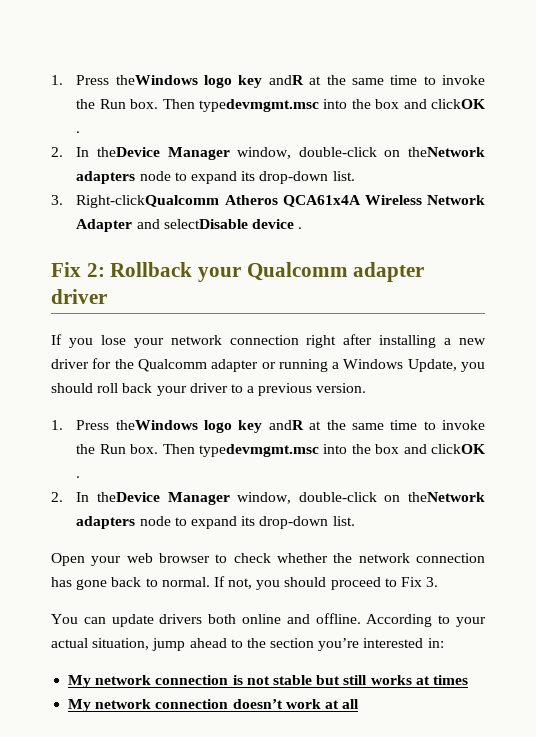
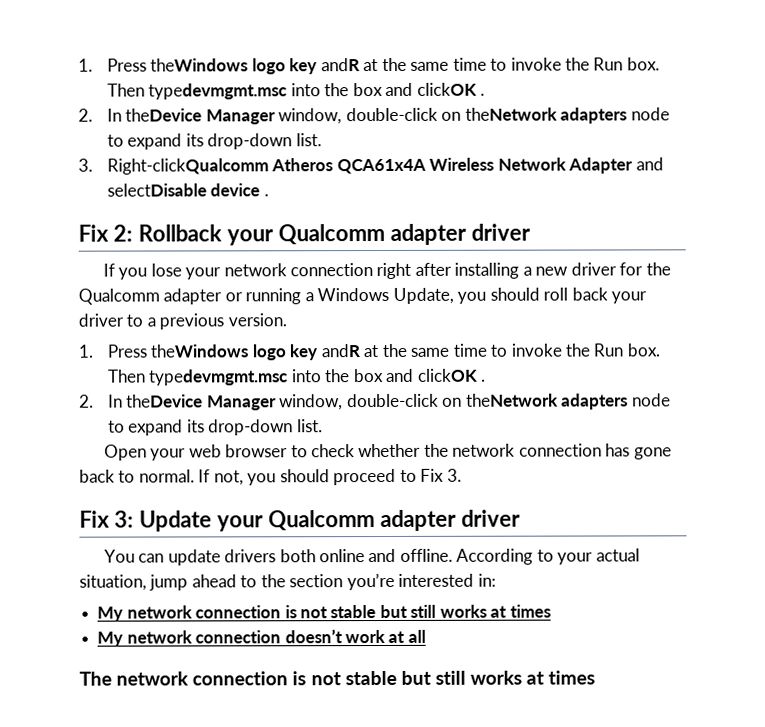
(439, 582) none -> [79,509,521,532] // Fix 3: Update your Qualcomm adapter driver
(360, 704) none -> [79,670,596,686] // The network connection is not stable but still works at times

